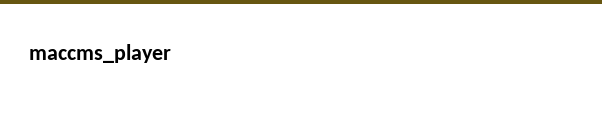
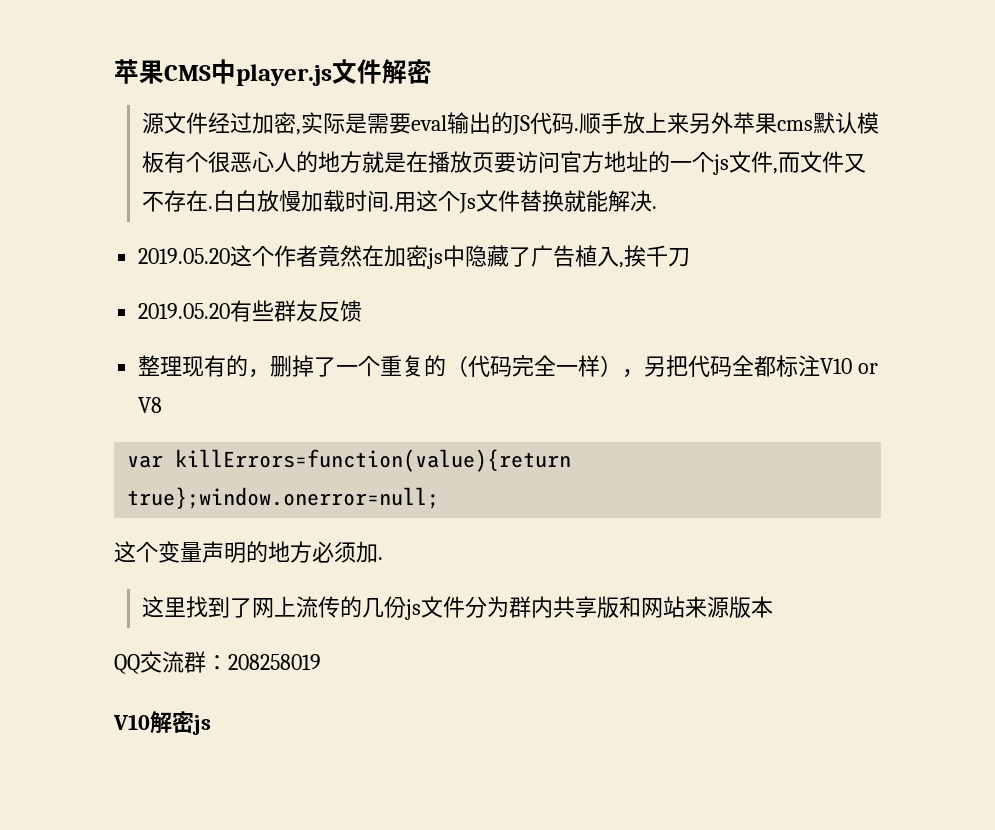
[29,44,171,63] maccms_player -> [114,59,432,86] [141,112,879,135] [141,151,866,175] [141,190,657,213] [138,245,691,269] [138,300,363,322] [138,355,879,378] [138,397,163,413] [127,449,572,472] [127,487,440,509] [114,541,383,563] [141,596,773,620] [114,651,321,674] [113,711,211,735] 苹果CMS中player.js文件解密 // 源文件经过加密,实际是需要eval输出的JS代码.顺手放上来另外苹果cms默认模板有个很恶心人的地方就是在播放页要访问官方地址的一个js文件,而文件又不存在.白白放慢加载时间.用这个Js文件替换就能解决. // 2019.05.20这个作者竟然在加密js中隐藏了广告植入,挨千刀 // 2019.05.20有些群友反馈 // 整理现有的，删掉了一个重复的（代码完全一样），另把代码全都标注V10 or V8 // var killErrors=function(value){return true};window.onerror=null; // 这个变量声明的地方必须加. // 这里找到了网上流传的几份js文件分为群内共享版和网站来源版本 // QQ交流群：208258019 // V10解密js

